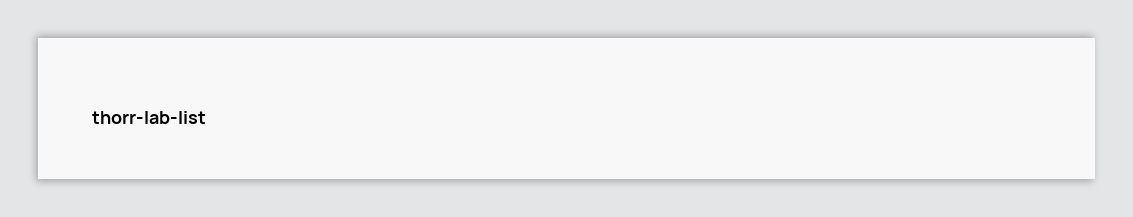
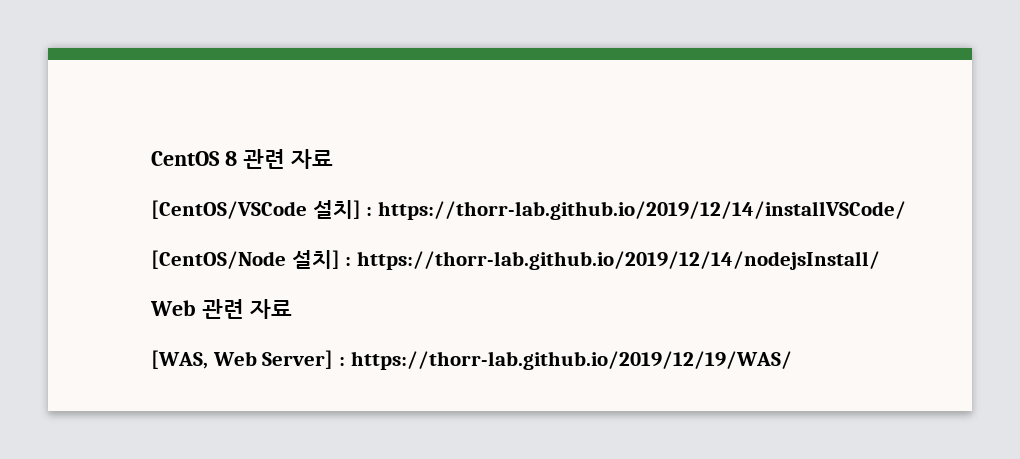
[92,111,206,124] thorr-lab-list -> [151,149,333,169] [151,200,907,220] [151,250,881,270] [150,299,292,319] [151,350,792,370] CentOS 8 관련 자료 // [CentOS/VSCode 설치] : https://thorr-lab.github.io/2019/12/14/installVSCode/ // [CentOS/Node 설치] : https://thorr-lab.github.io/2019/12/14/nodejsInstall/ // Web 관련 자료 // [WAS, Web Server] : https://thorr-lab.github.io/2019/12/19/WAS/

